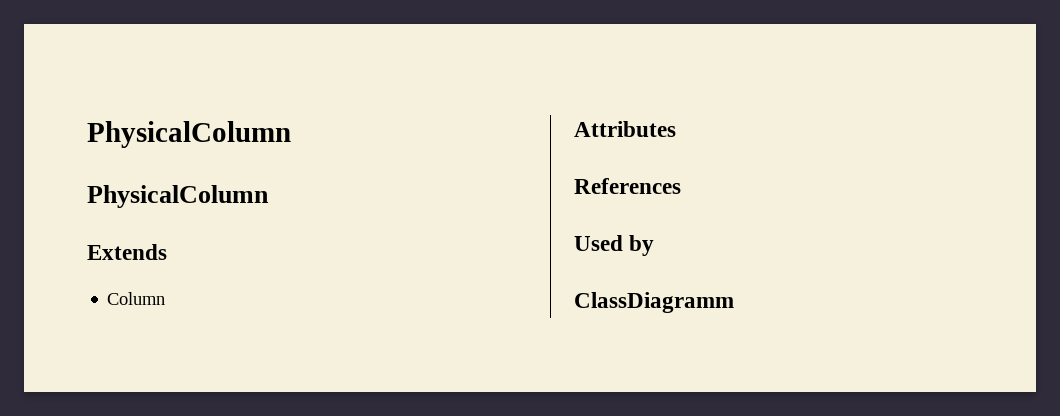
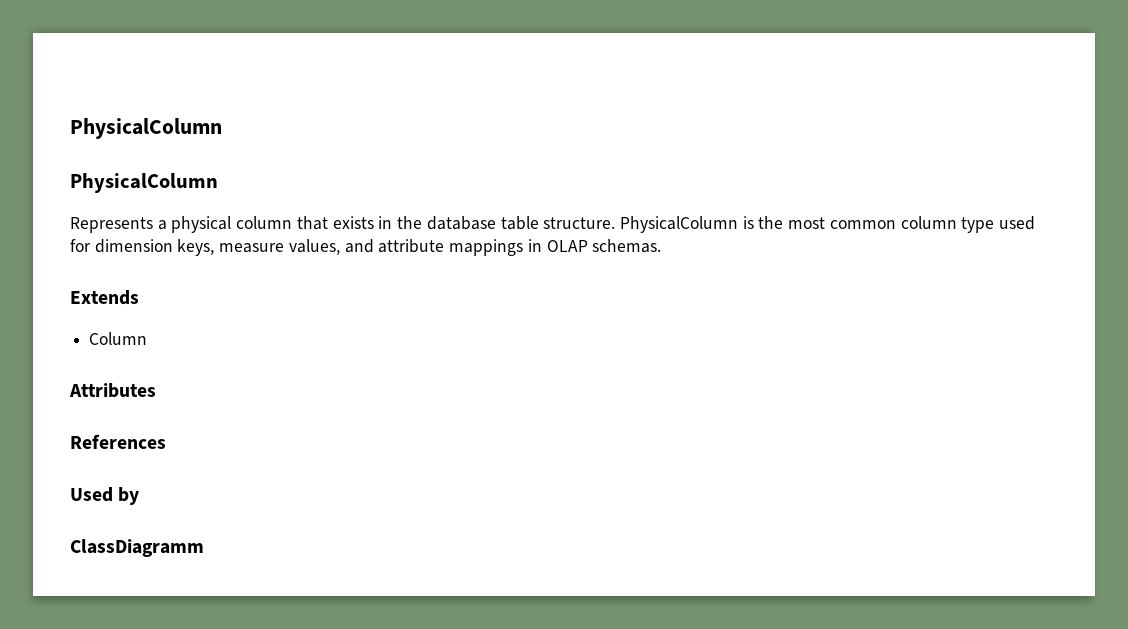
(269, 196) none -> [70,216,1036,233] [70,239,662,256] // Represents a physical column that exists in the database table structure. PhysicalColumn is the most common column type used for dimension keys, measure values, and attribute mappings in OLAP schemas.

